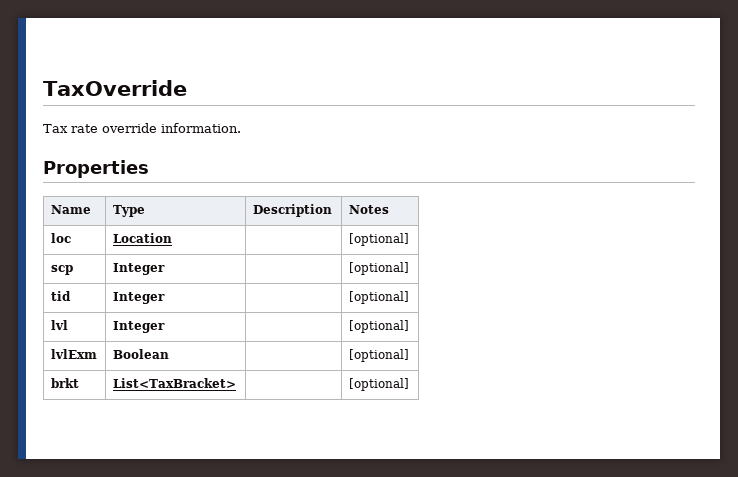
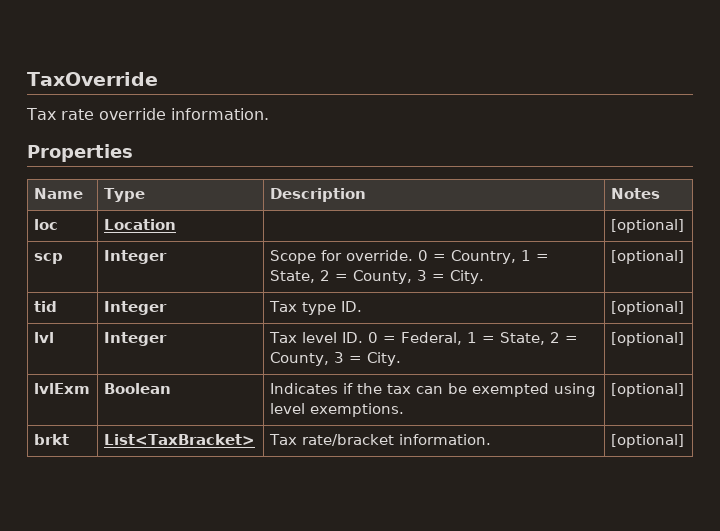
(165, 269) none -> [269,250,549,264] [269,270,484,284] Scope for override. 0 = Country, 1 = State, 2 = County, 3 = City.
(165, 298) none -> [268,301,362,315] Tax type ID.
[348,320,409,333] [50,349,97,359] [112,349,169,359] | [optional] // lvlExm | Boolean | -> [268,332,578,345] [269,352,401,366] [610,332,684,346] [33,383,90,394] [103,383,171,394] [269,383,596,397] [269,403,404,417] Tax level ID. 0 = Federal, 1 = State, 2 = County, 3 = City. | [optional] // lvlExm | Boolean | Indicates if the tax can be exempted using level exemptions.
(236, 383) none -> [268,434,491,446] Tax rate/bracket information.

